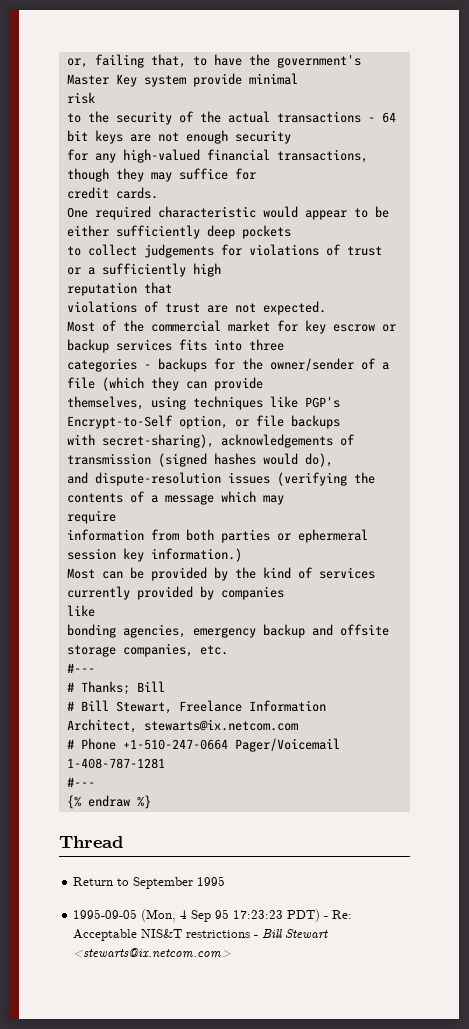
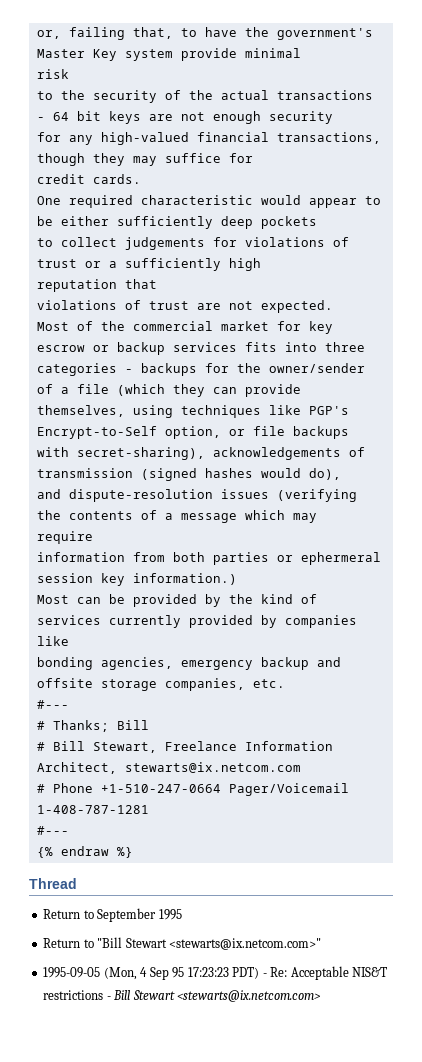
(226, 881) none -> [43,937,322,950] // Return to "Bill Stewart <stewarts@ix.netcom.com>"

